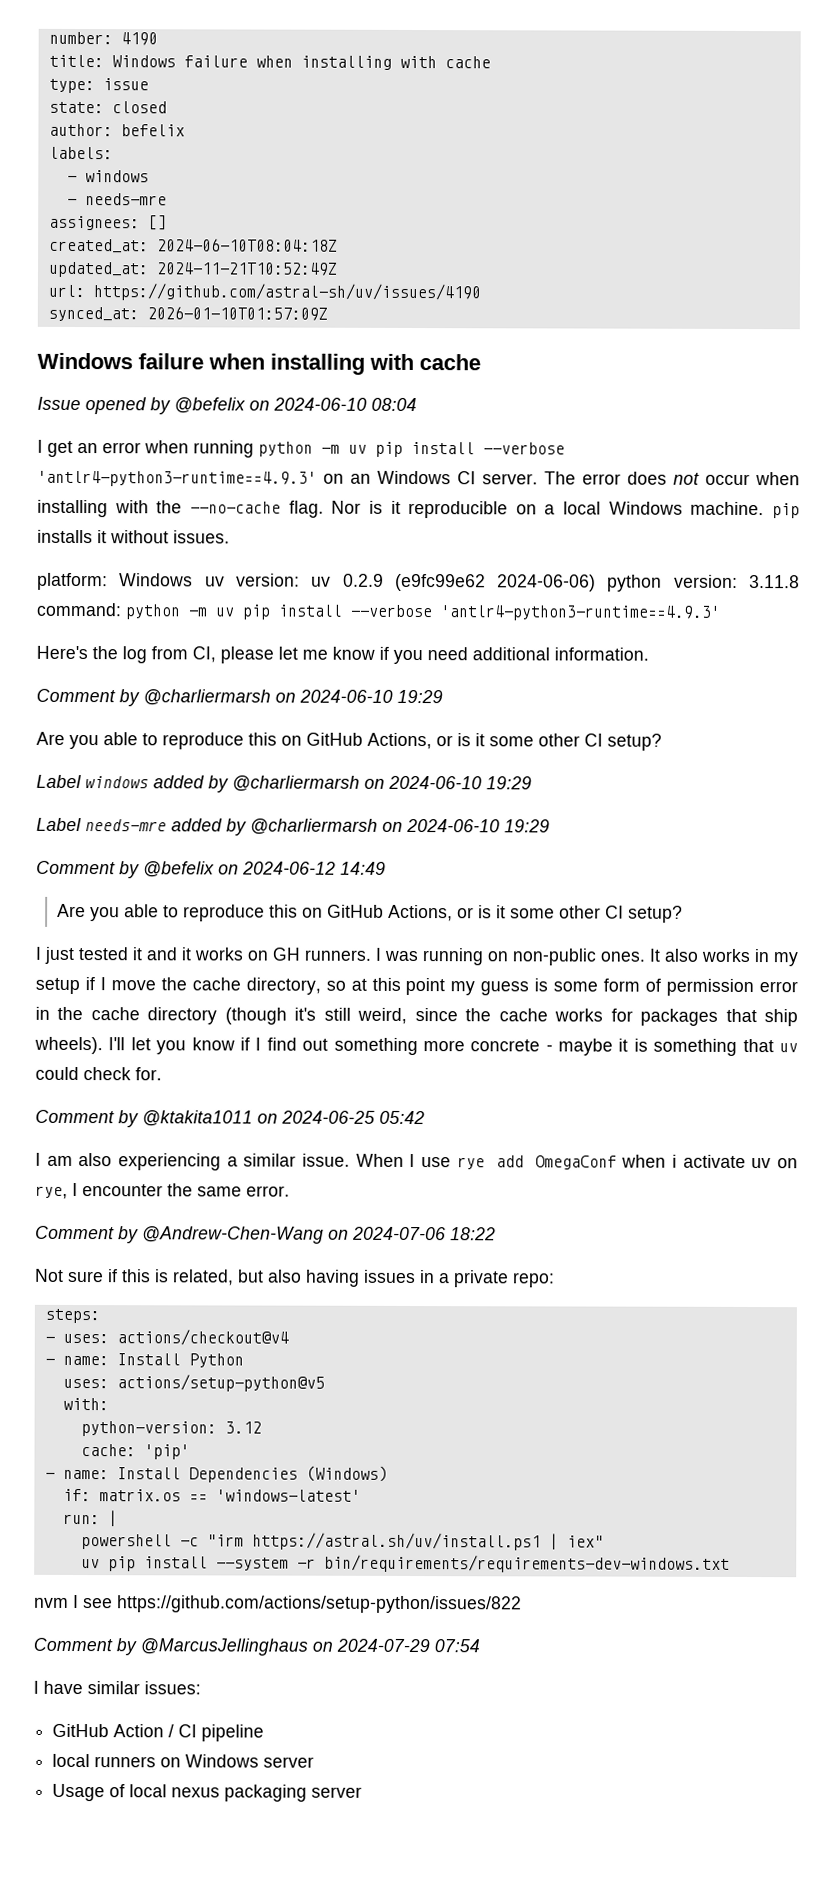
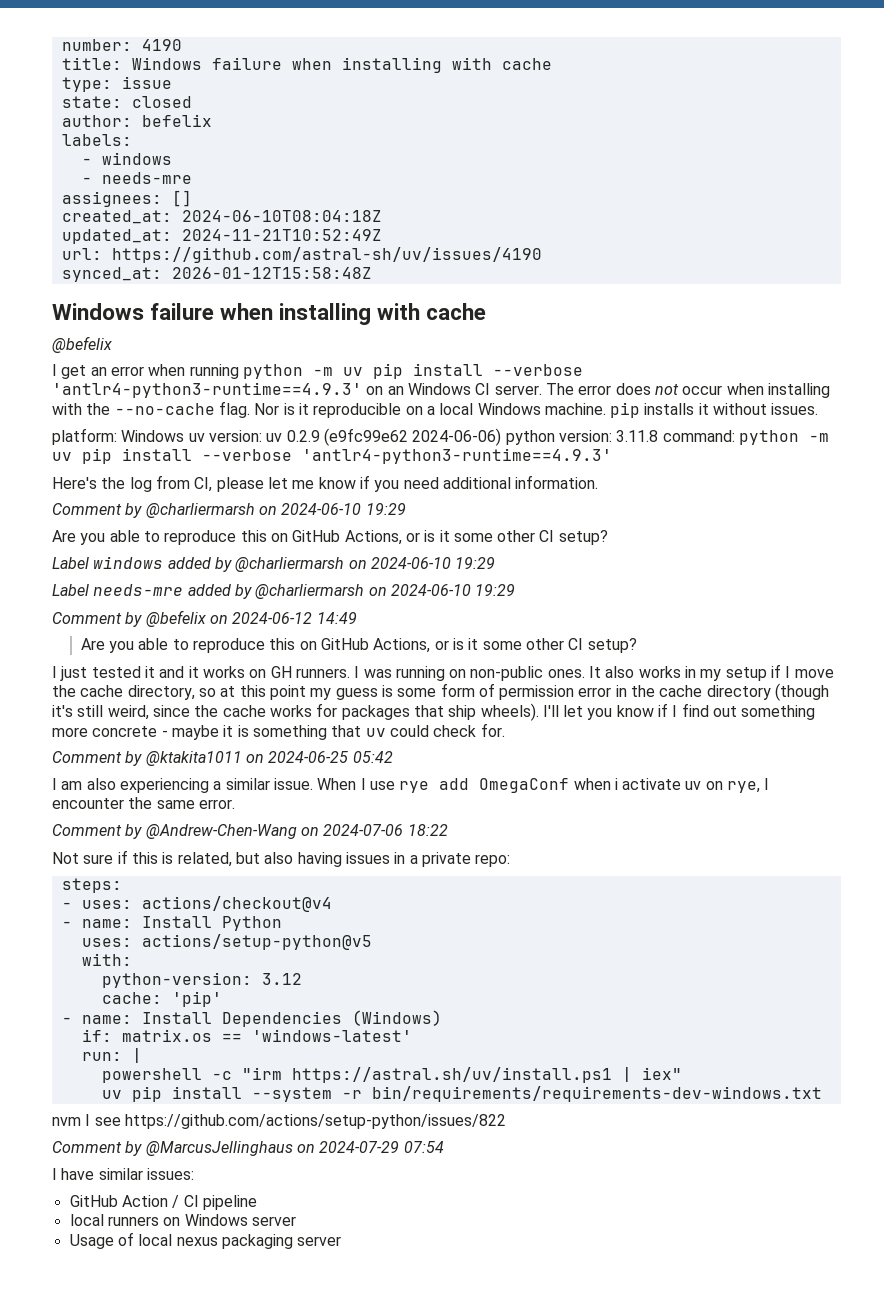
[146,306,328,321] [37,352,481,375] [37,396,417,415] 2026-01-10T01:57:09Z // Windows failure when installing with cache // Issue opened by @befelix on 2024-06-10 08:04 -> [171,267,372,279] [52,303,487,325] [52,336,112,353] 2026-01-12T15:58:48Z // Windows failure when installing with cache // @befelix

